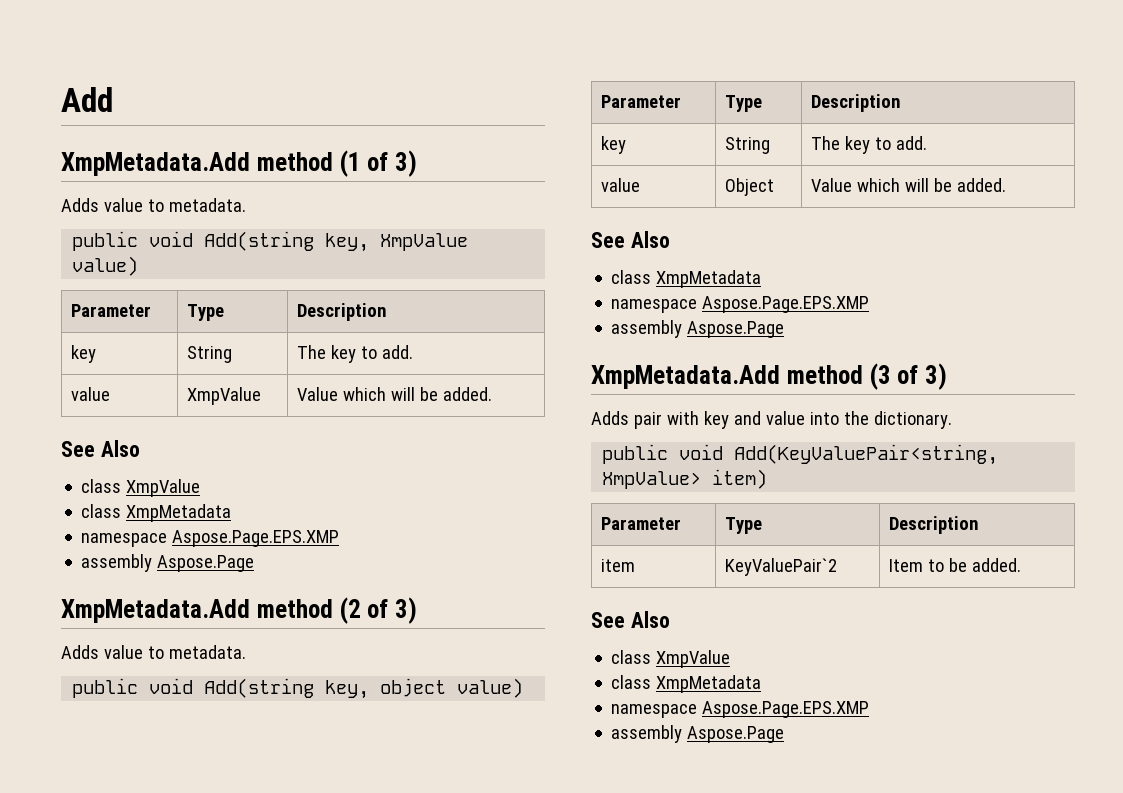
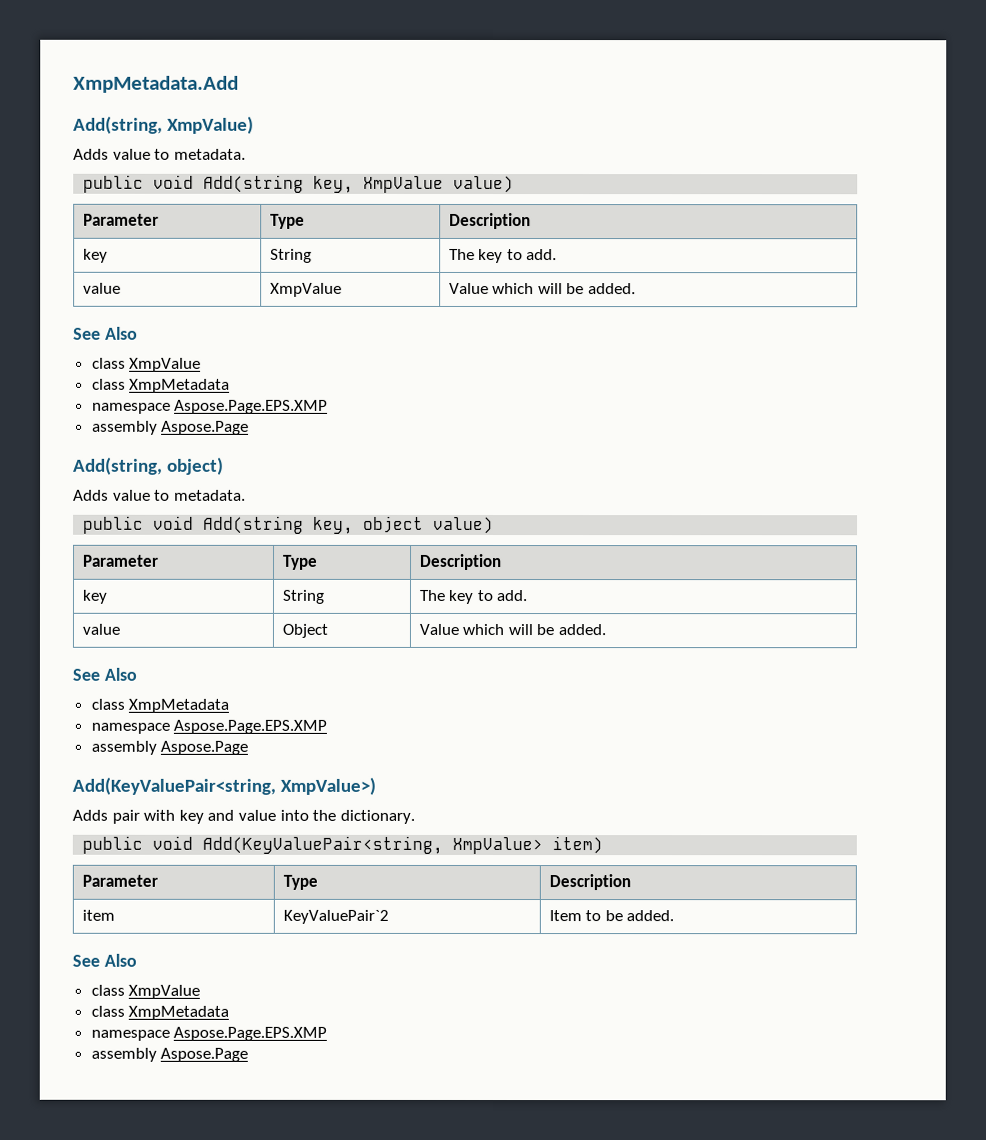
[61,87,113,112] [61,150,417,177] Add // XmpMetadata.Add method (1 of 3) -> [73,75,239,93] [73,115,254,134] XmpMetadata.Add // Add(string, XmpValue)
[61,597,417,624] XmpMetadata.Add method (2 of 3) -> [73,456,224,475] Add(string, object)
[591,363,947,390] XmpMetadata.Add method (3 of 3) -> [72,776,376,795] Add(KeyValuePair<string, XmpValue>)

